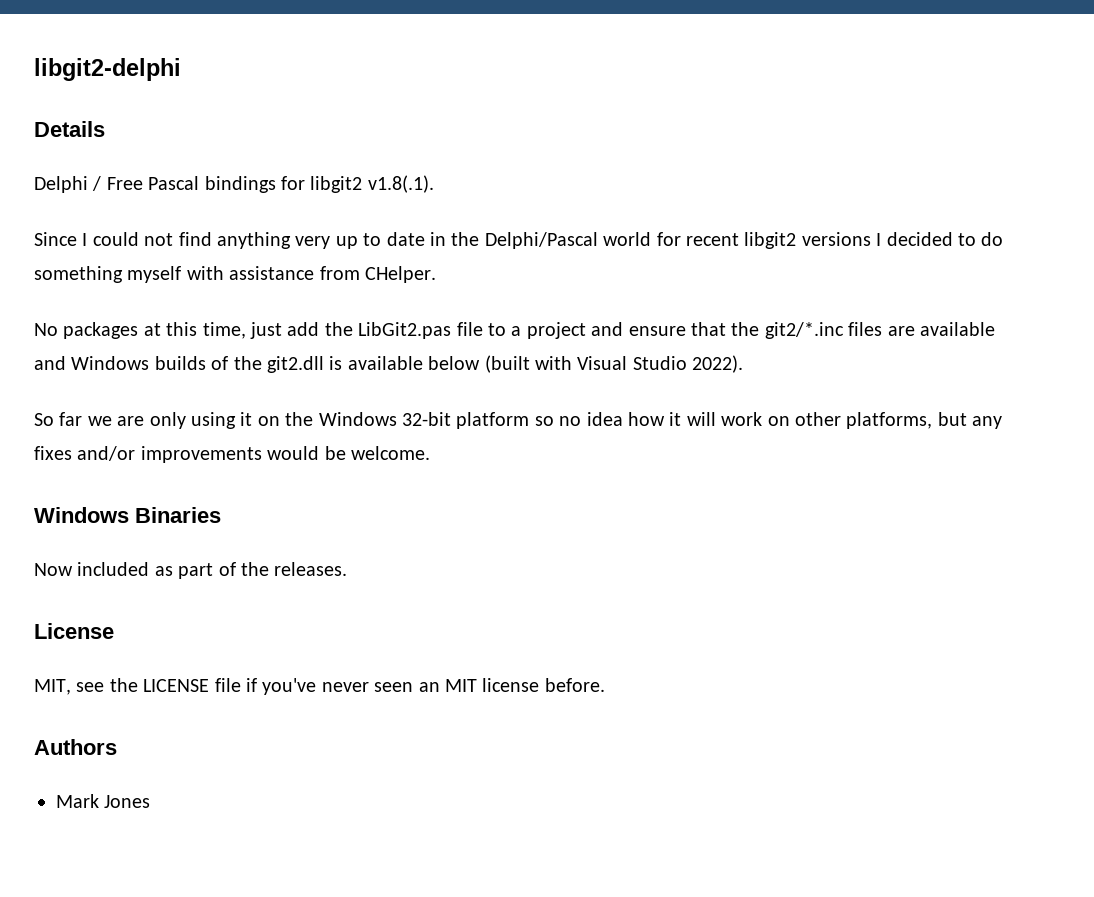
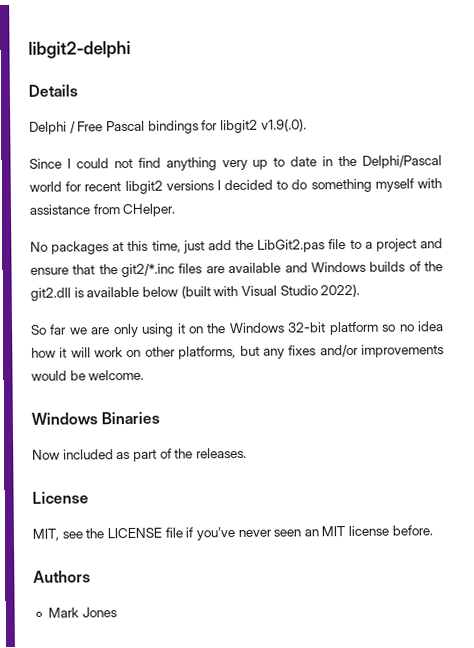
[367,175,434,193] v1.8(.1). -> [260,118,307,132] v1.9(.0).

